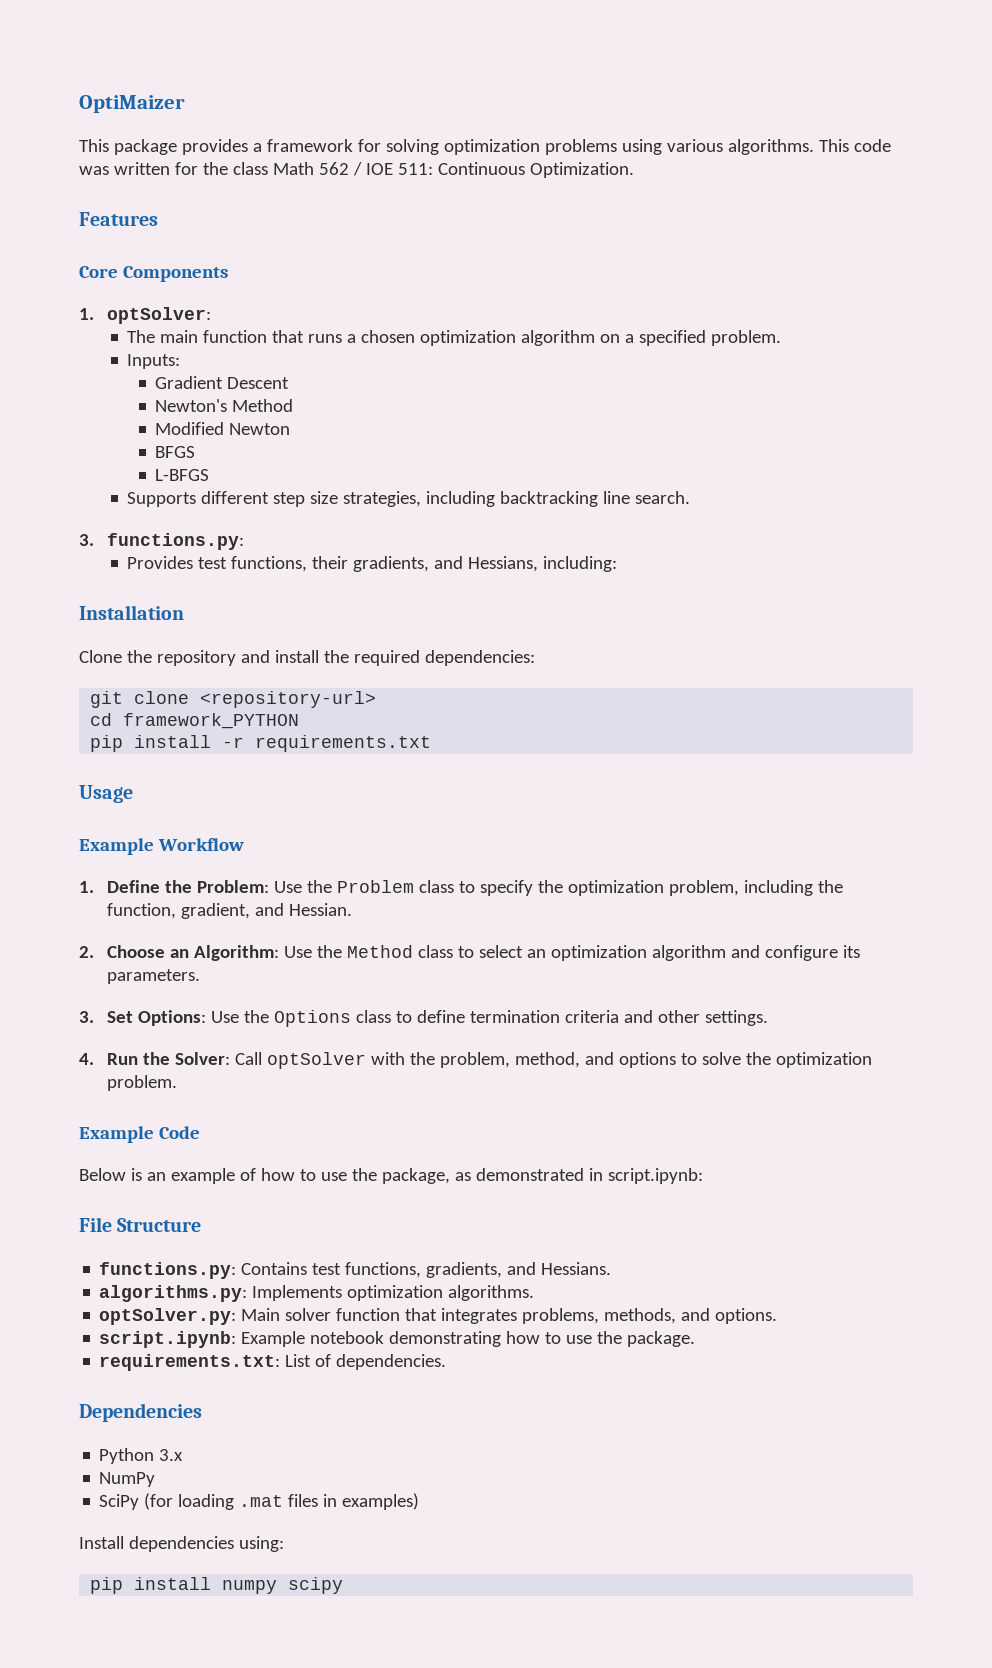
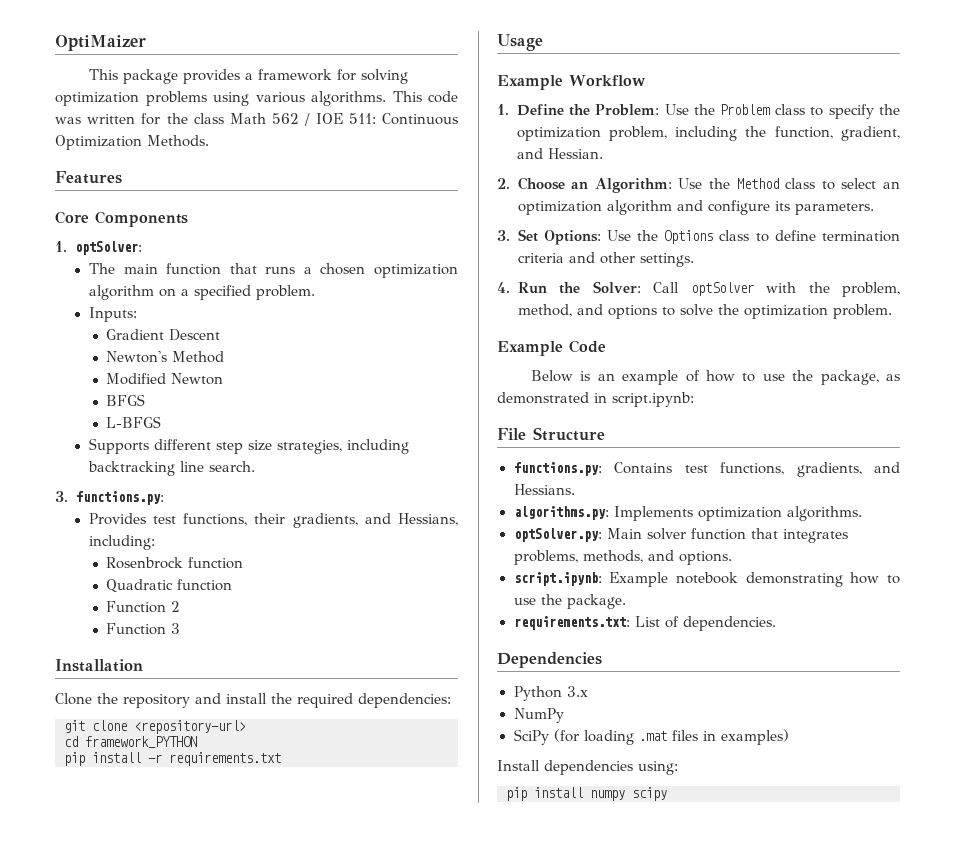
[529,162,634,178] Optimization. -> [55,135,209,150] Optimization Methods.
(618, 564) none -> [106,557,244,569] [106,579,233,593] [106,601,181,613] [106,623,181,635] // Rosenbrock function // Quadratic function // Function 2 // Function 3

